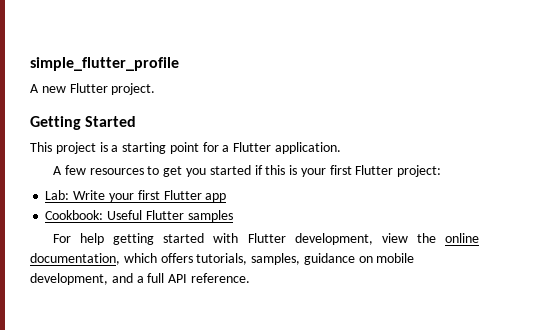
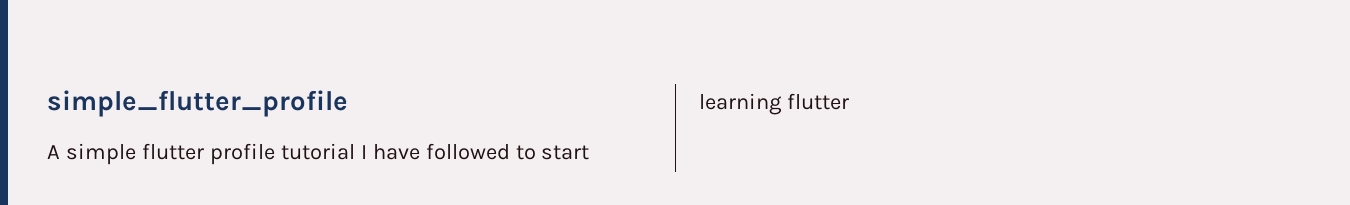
[41,83,156,95] [30,116,137,130] [30,142,342,154] [53,165,442,177] [45,190,227,202] [45,210,233,222] [53,233,479,245] [30,253,415,265] [30,273,250,285] new Flutter project. // Getting Started // This project is a starting point for a Flutter application. // A few resources to get you started if this is your first Flutter project: // Lab: Write your first Flutter app // Cookbook: Useful Flutter samples // For help getting started with Flutter development, view the online documentation, which offers tutorials, samples, guidance on mobile development, and a full API reference. -> [65,143,590,165] [699,93,849,115] simple flutter profile tutorial I have followed to start learning flutter

